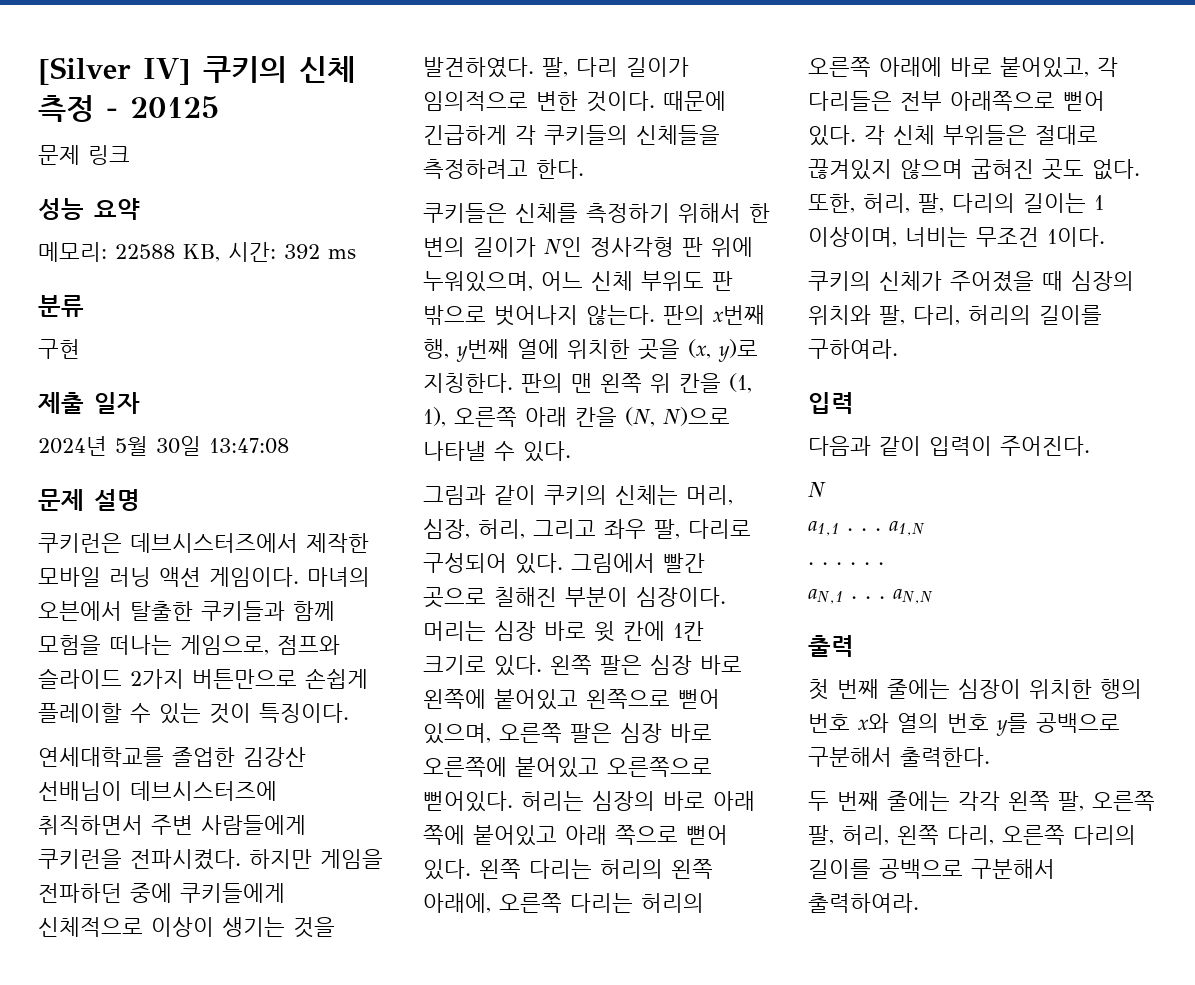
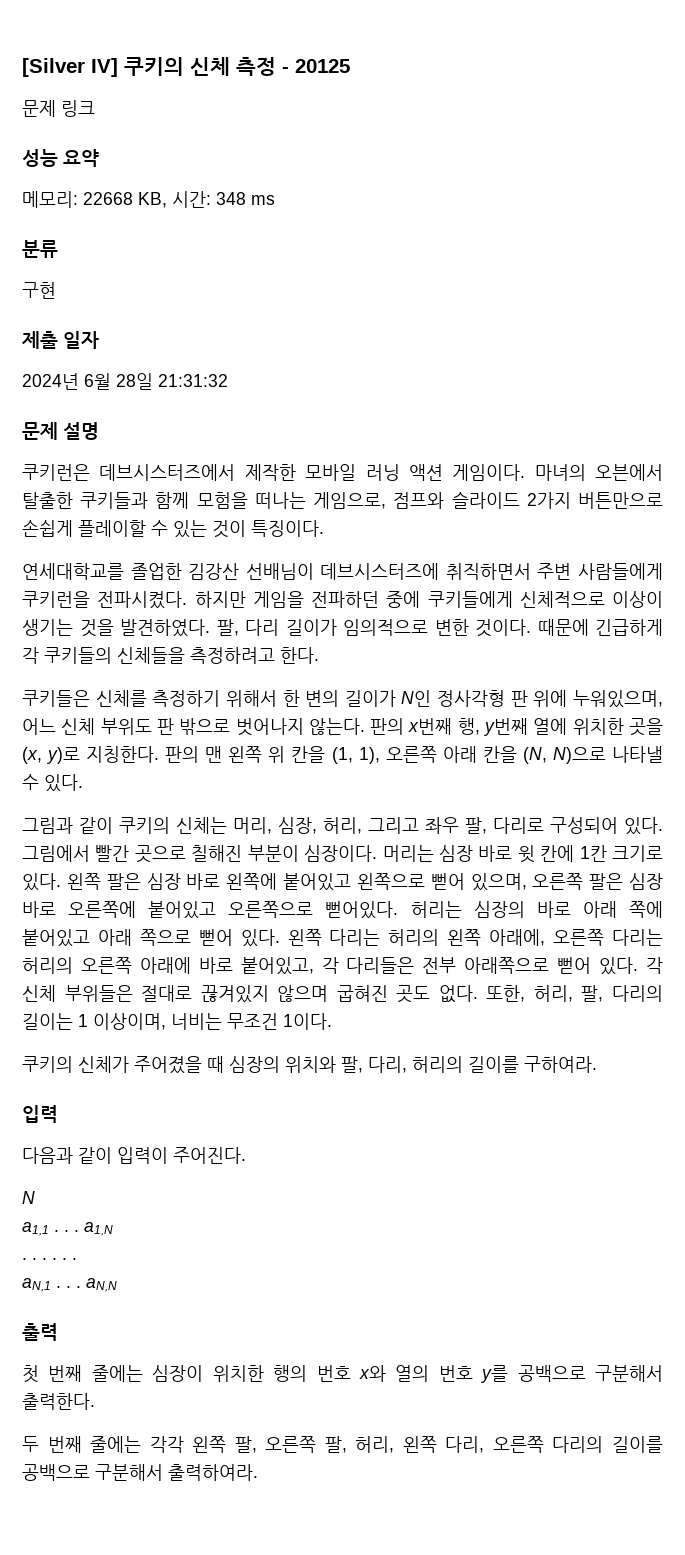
[115,244,175,259] 22588 -> [83,192,133,205] 22668
[284,244,320,259] 392 -> [216,192,246,205] 348
[115,436,289,456] 5월 30일 13:47:08 -> [84,373,228,390] 6월 28일 21:31:32

